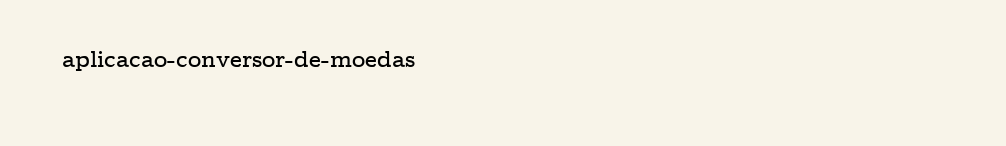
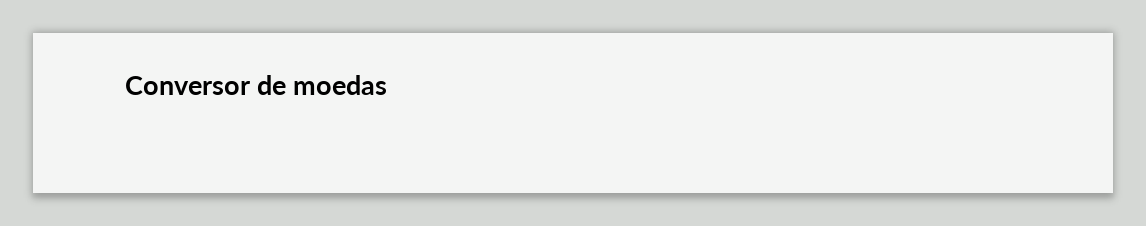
[62,51,415,71] aplicacao-conversor-de-moedas -> [125,75,388,95] Conversor de moedas

